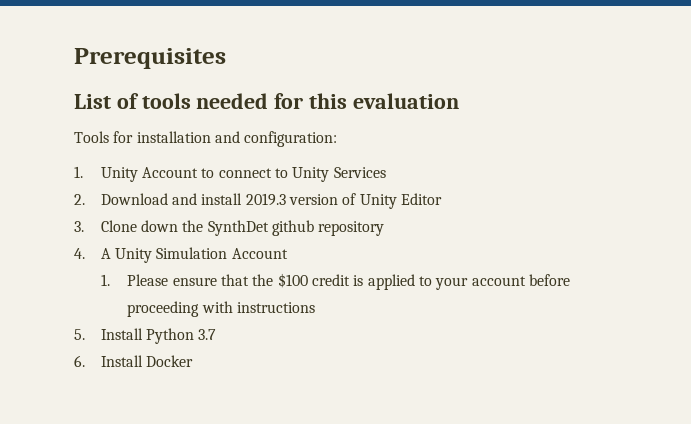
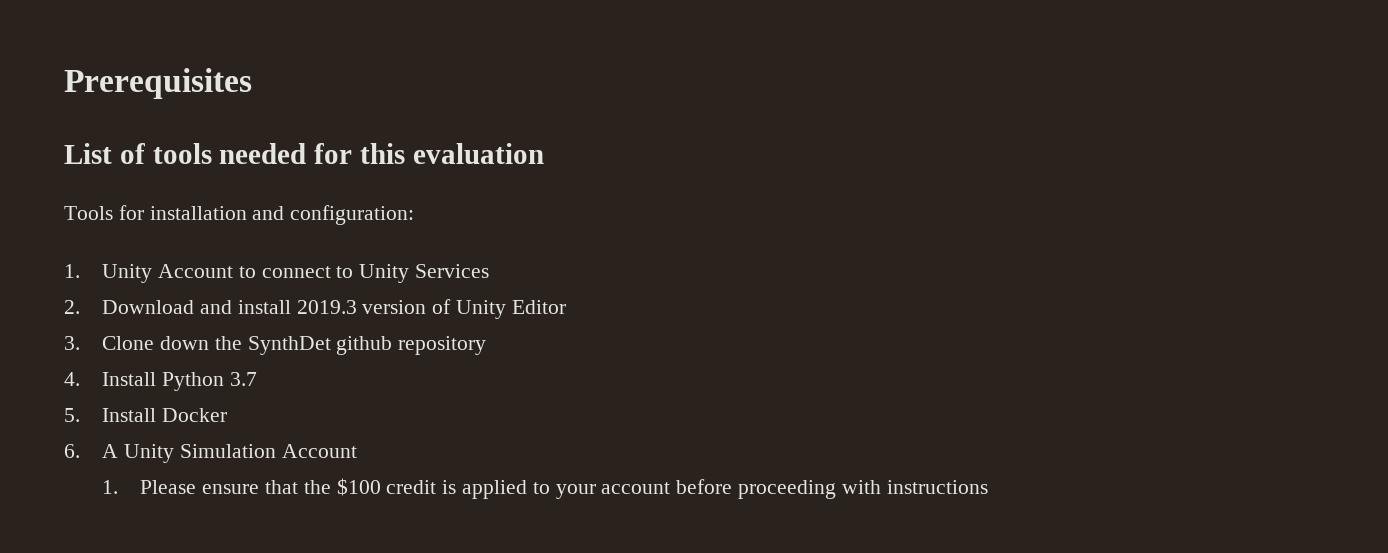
(85, 253) none -> [102,372,257,391] [64,408,227,422] [64,444,80,458] Install Python 3.7 // 5. Install Docker // 6.
[74,328,217,344] [74,355,194,367] // 5. Install Python 3.7 // 6. Install Docker -> (988, 487) none

